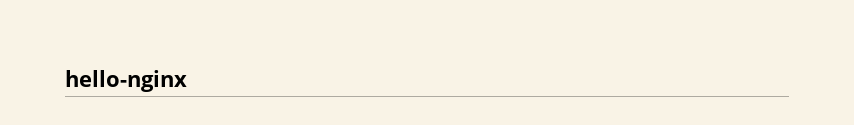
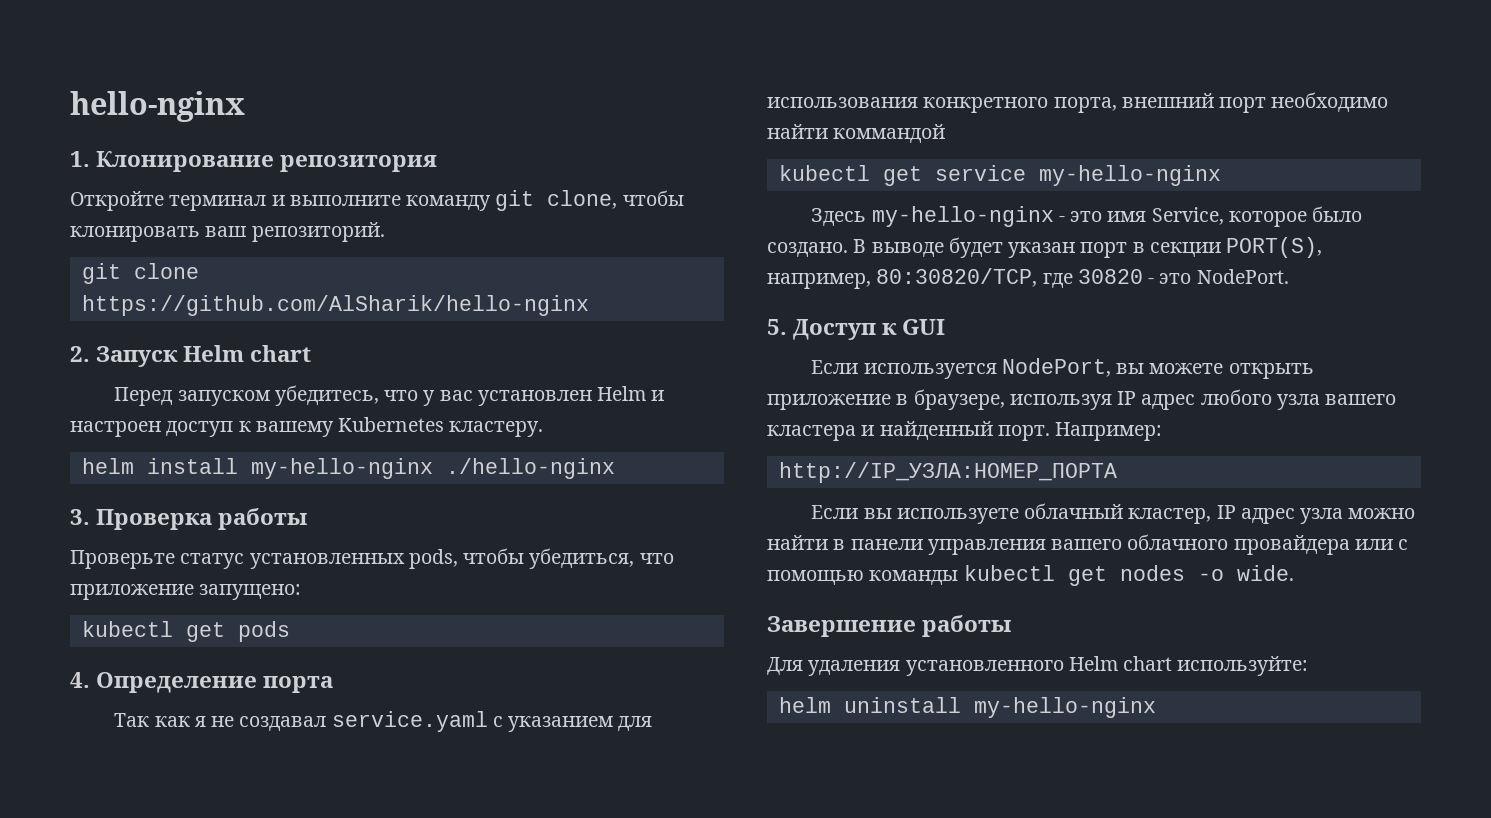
(187, 81) none -> [70,151,438,172] [70,190,684,211] [70,222,385,242] [81,263,199,284] [81,295,589,316] [70,345,312,367] [114,385,665,406] [70,417,544,437] [81,458,615,479] [70,508,308,530] [70,548,674,569] [70,584,302,600] [81,621,290,642] [70,672,334,693] [114,711,653,732] [767,92,1389,113] [767,124,946,143] [778,165,1221,186] [811,206,1363,227] [767,237,1323,258] [767,268,1289,289] [767,319,946,340] [811,358,1314,379] [767,389,1397,410] [767,421,1163,441] [778,462,1117,483] [811,503,1416,524] [767,534,1409,555] [767,565,1294,586] [767,615,1012,637] [767,656,1309,676] [778,697,1156,718] // 1. Клонирование репозитория // Откройте терминал и выполните команду git clone, чтобы клонировать ваш репозиторий. // git clone https://github.com/AlSharik/hello-nginx // 2. Запуск Helm chart // Перед запуском убедитесь, что у вас установлен Helm и настроен доступ к вашему Kubernetes кластеру. // helm install my-hello-nginx ./hello-nginx // 3. Проверка работы // Проверьте статус установленных pods, чтобы убедиться, что приложение запущено: // kubectl get pods // 4. Определение порта // Так как я не создавал service.yaml с указанием для использования конкретного порта, внешний порт необходимо найти коммандой // kubectl get service my-hello-nginx // Здесь my-hello-nginx - это имя Service, которое было создано. В выводе будет указан порт в секции PORT(S), например, 80:30820/TCP, где 30820 - это NodePort. // 5. Доступ к GUI // Если используется NodePort, вы можете открыть приложение в браузере, используя IP адрес любого узла вашего кластера и найденный порт. Например: // http://IP_УЗЛА:НОМЕР_ПОРТА // Если вы используете облачный кластер, IP адрес узла можно найти в панели управления вашего облачного провайдера или с помощью команды kubectl get nodes -o wide. // Завершение работы // Для удаления установленного Helm chart используйте: // helm uninstall my-hello-nginx

